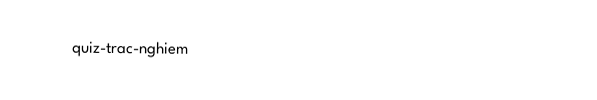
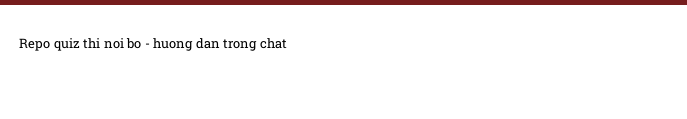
[71,40,189,58] quiz-trac-nghiem -> [19,38,287,51] Repo quiz thi noi bo - huong dan trong chat

